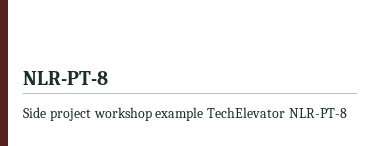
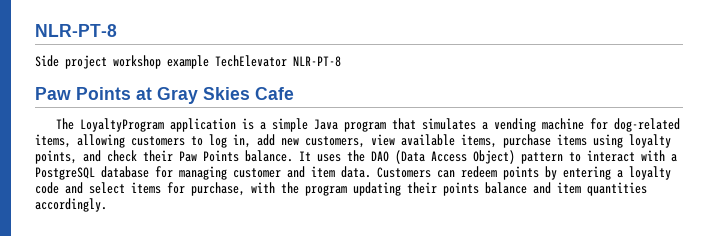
(347, 113) none -> [35,87,294,104] [56,118,681,132] [35,134,671,148] [35,150,677,164] [35,166,671,180] [35,182,647,196] [35,198,107,212] // Paw Points at Gray Skies Cafe // The LoyaltyProgram application is a simple Java program that simulates a vending machine for dog-related items, allowing customers to log in, add new customers, view available items, purchase items using loyalty points, and check their Paw Points balance. It uses the DAO (Data Access Object) pattern to interact with a PostgreSQL database for managing customer and item data. Customers can redeem points by entering a loyalty code and select items for purchase, with the program updating their points balance and item quantities accordingly.

